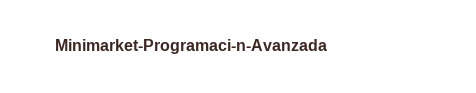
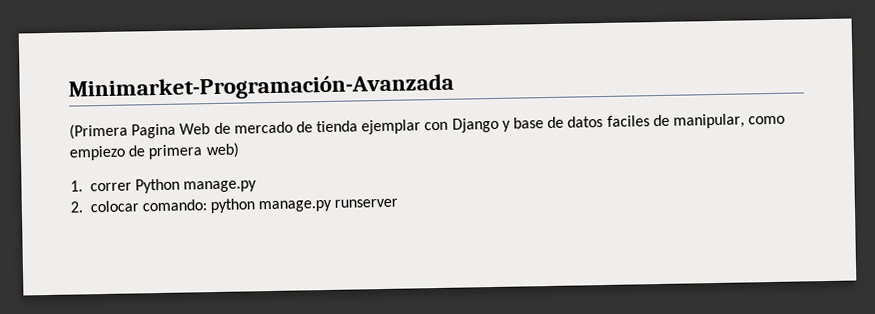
[55,39,327,54] Minimarket-Programaci-n-Avanzada -> [68,73,454,102] [69,113,786,140] [69,142,239,161] [70,178,258,194] [70,198,399,214] Minimarket-Programación-Avanzada // (Primera Pagina Web de mercado de tienda ejemplar con Django y base de datos faciles de manipular, como empiezo de primera web) // 1. correr Python manage.py // 2. colocar comando: python manage.py runserver

